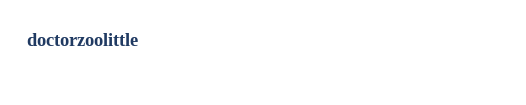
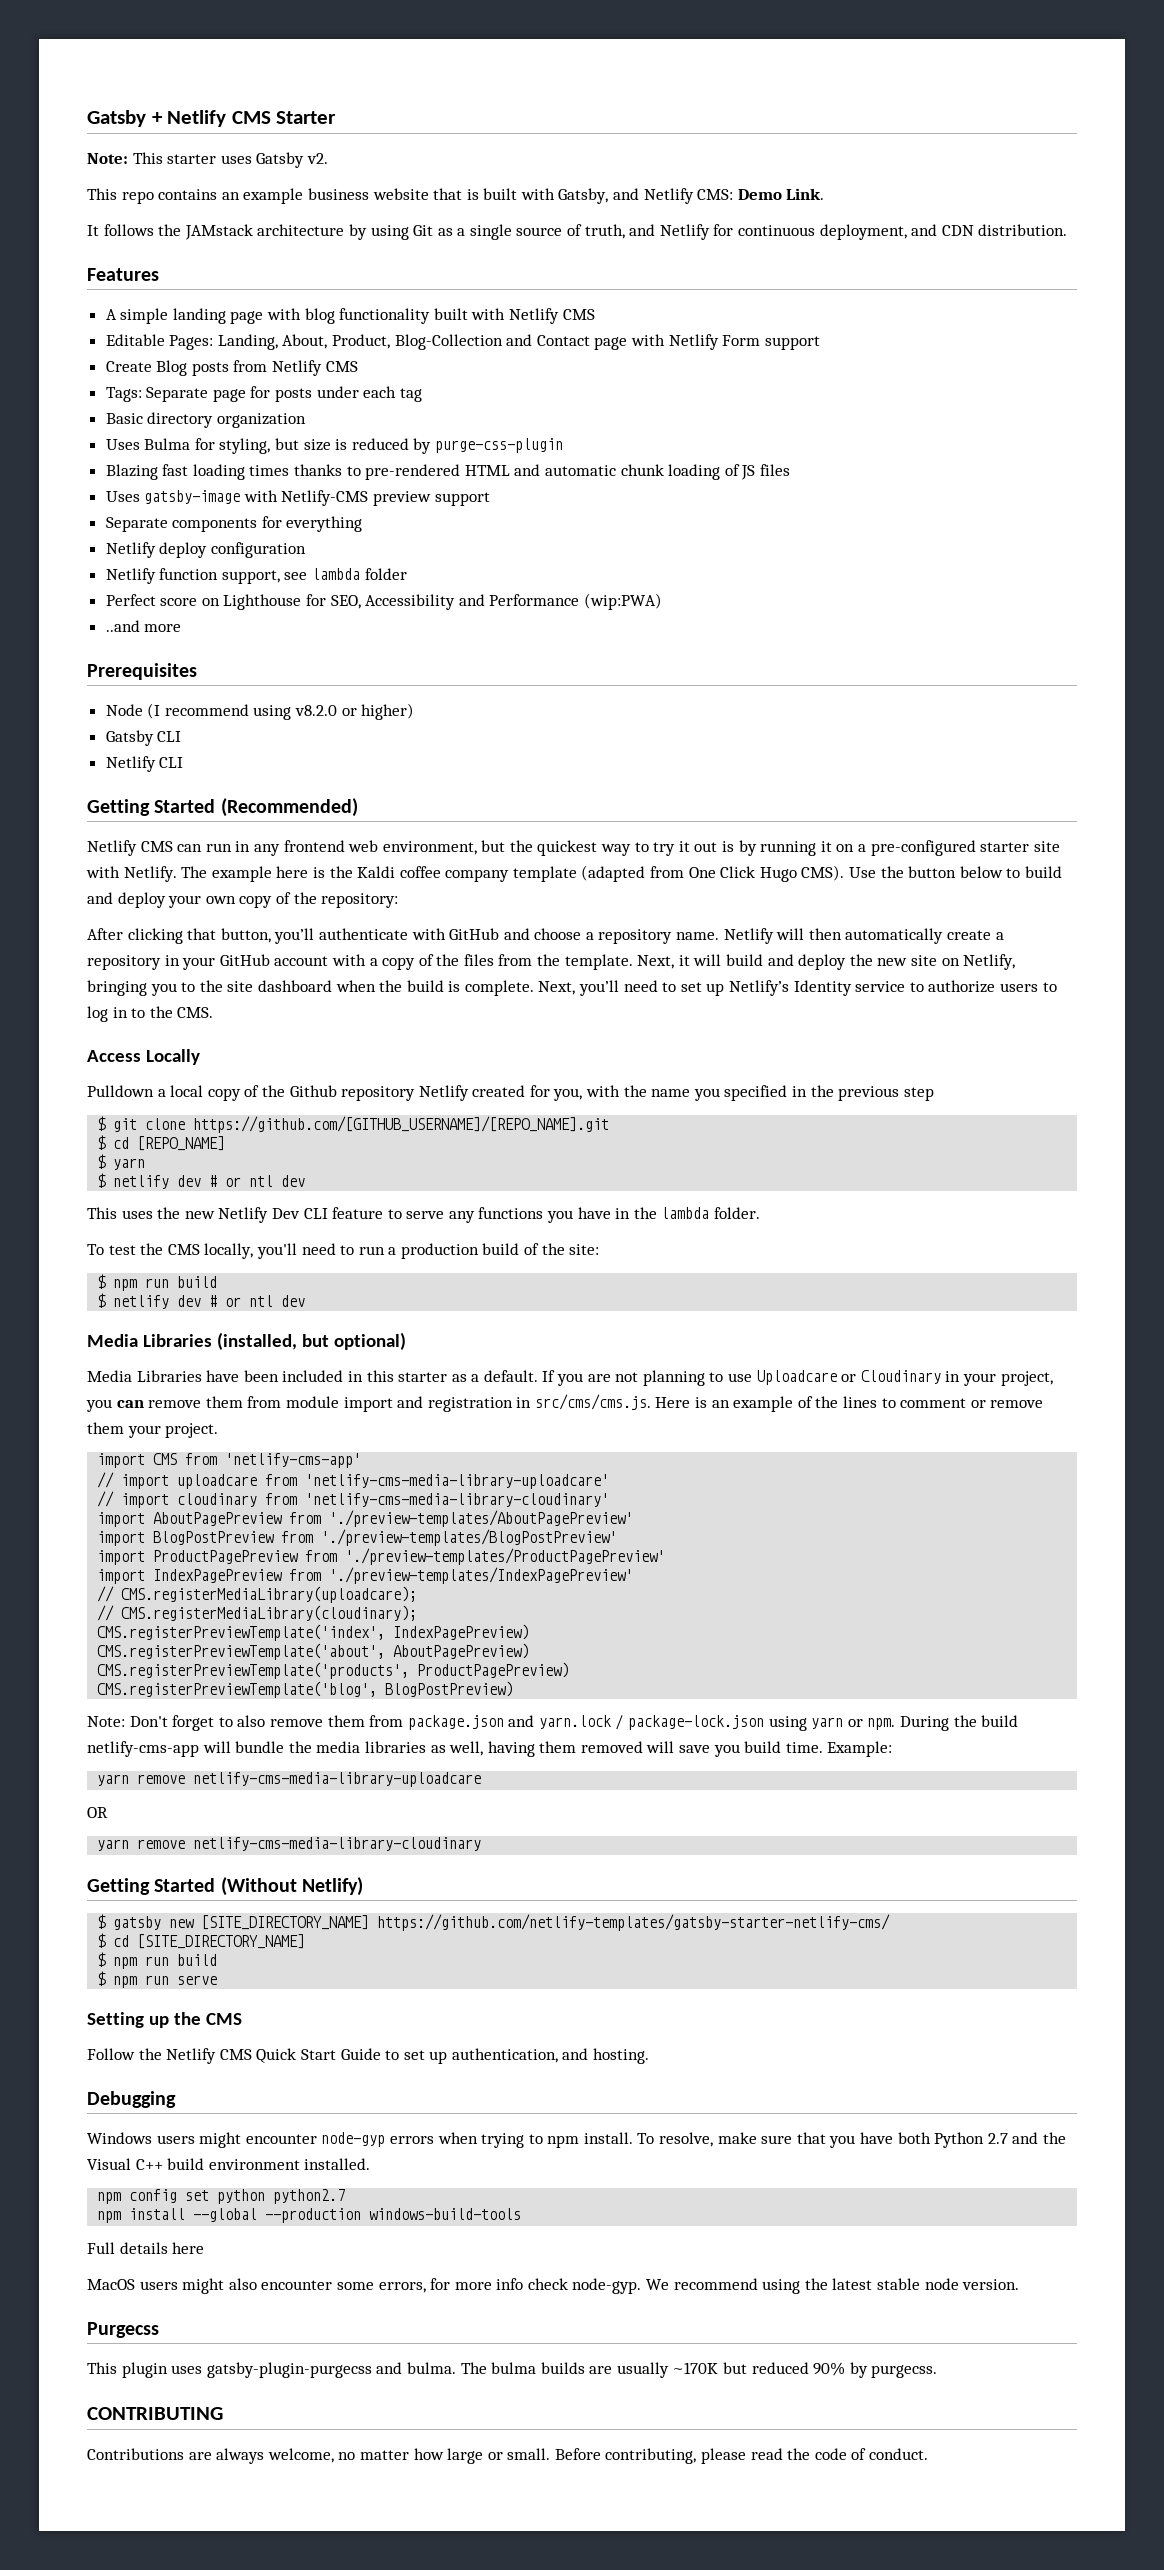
[27,33,138,46] doctorzoolittle -> [87,110,337,127] [87,152,328,168] [87,188,825,204] [87,224,1068,240] [87,268,159,281] [105,308,595,324] [105,334,820,350] [105,360,358,376] [105,386,422,402] [105,412,306,428] [105,438,564,454] [105,464,790,480] [105,490,490,506] [105,516,363,532] [105,542,306,558] [105,568,407,584] [105,593,663,610] [105,620,182,632] [87,663,197,680] [105,703,415,720] [105,730,182,746] [105,756,184,772] [87,798,358,817] [87,840,1060,856] [86,865,1062,882] [87,892,399,908] [87,928,1004,944] [87,954,1016,970] [87,980,1057,996] [87,1006,214,1022] [87,1049,200,1065] [87,1085,934,1101] [97,1116,610,1133] [97,1135,226,1151] [97,1154,146,1170] [97,1173,306,1189] [87,1207,761,1223] [87,1243,600,1259] [97,1274,218,1291] [97,1293,306,1309] [87,1332,406,1350] [87,1370,1053,1386] [86,1394,1044,1412] [87,1422,219,1438] [97,1453,362,1468] [97,1472,610,1489] [97,1491,610,1508] [97,1510,634,1527] [97,1529,618,1546] [97,1548,666,1565] [97,1567,634,1584] [97,1586,418,1603] [97,1605,418,1621] [97,1624,530,1641] [97,1643,530,1660] [97,1662,570,1679] [97,1681,514,1698] [87,1715,1019,1731] [87,1741,893,1757] [97,1772,482,1787] [87,1807,108,1818] [97,1837,482,1851] [87,1877,363,1896] [97,1914,891,1931] [97,1933,306,1949] [97,1952,218,1969] [97,1971,218,1988] [87,2012,242,2028] [87,2048,650,2064] [87,2091,176,2108] [87,2132,1066,2148] [87,2158,371,2170] [97,2189,346,2204] [97,2208,522,2223] [87,2242,205,2254] [87,2278,1020,2294] [87,2322,159,2338] [87,2362,938,2378] [87,2407,223,2420] [87,2448,929,2464] Gatsby + Netlify CMS Starter // Note: This starter uses Gatsby v2. // This repo contains an example business website that is built with Gatsby, and Netlify CMS: Demo Link. // It follows the JAMstack architecture by using Git as a single source of truth, and Netlify for continuous deployment, and CDN distribution. // Features // A simple landing page with blog functionality built with Netlify CMS // Editable Pages: Landing, About, Product, Blog-Collection and Contact page with Netlify Form support // Create Blog posts from Netlify CMS // Tags: Separate page for posts under each tag // Basic directory organization // Uses Bulma for styling, but size is reduced by purge-css-plugin // Blazing fast loading times thanks to pre-rendered HTML and automatic chunk loading of JS files // Uses gatsby-image with Netlify-CMS preview support // Separate components for everything // Netlify deploy configuration // Netlify function support, see lambda folder // Perfect score on Lighthouse for SEO, Accessibility and Performance (wip:PWA) // ..and more // Prerequisites // Node (I recommend using v8.2.0 or higher) // Gatsby CLI // Netlify CLI // Getting Started (Recommended) // Netlify CMS can run in any frontend web environment, but the quickest way to try it out is by running it on a pre-configured starter site with Netlify. The example here is the Kaldi coffee company template (adapted from One Click Hugo CMS). Use the button below to build and deploy your own copy of the repository: // After clicking that button, you’ll authenticate with GitHub and choose a repository name. Netlify will then automatically create a repository in your GitHub account with a copy of the files from the template. Next, it will build and deploy the new site on Netlify, bringing you to the site dashboard when the build is complete. Next, you’ll need to set up Netlify’s Identity service to authorize users to log in to the CMS. // Access Locally // Pulldown a local copy of the Github repository Netlify created for you, with the name you specified in the previous step // $ git clone https://github.com/[GITHUB_USERNAME]/[REPO_NAME].git // $ cd [REPO_NAME] // $ yarn // $ netlify dev # or ntl dev // This uses the new Netlify Dev CLI feature to serve any functions you have in the lambda folder. // To test the CMS locally, you'll need to run a production build of the site: // $ npm run build // $ netlify dev # or ntl dev // Media Libraries (installed, but optional) // Media Libraries have been included in this starter as a default. If you are not planning to use Uploadcare or Cloudinary in your project, you can remove them from module import and registration in src/cms/cms.js. Here is an example of the lines to comment or remove them your project. // import CMS from 'netlify-cms-app' // // import uploadcare from 'netlify-cms-media-library-uploadcare' // // import cloudinary from 'netlify-cms-media-library-cloudinary' // import AboutPagePreview from './preview-templates/AboutPagePreview' // import BlogPostPreview from './preview-templates/BlogPostPreview' // import ProductPagePreview from './preview-templates/ProductPagePreview' // import IndexPagePreview from './preview-templates/IndexPagePreview' // // CMS.registerMediaLibrary(uploadcare); // // CMS.registerMediaLibrary(cloudinary); // CMS.registerPreviewTemplate('index', IndexPagePreview) // CMS.registerPreviewTemplate('about', AboutPagePreview) // CMS.registerPreviewTemplate('products', ProductPagePreview) // CMS.registerPreviewTemplate('blog', BlogPostPreview) // Note: Don't forget to also remove them from package.json and yarn.lock / package-lock.json using yarn or npm. During the build netlify-cms-app will bundle the media libraries as well, having them removed will save you build time. Example: // yarn remove netlify-cms-media-library-uploadcare // OR // yarn remove netlify-cms-media-library-cloudinary // Getting Started (Without Netlify) // $ gatsby new [SITE_DIRECTORY_NAME] https://github.com/netlify-templates/gatsby-starter-netlify-cms/ // $ cd [SITE_DIRECTORY_NAME] // $ npm run build // $ npm run serve // Setting up the CMS // Follow the Netlify CMS Quick Start Guide to set up authentication, and hosting. // Debugging // Windows users might encounter node-gyp errors when trying to npm install. To resolve, make sure that you have both Python 2.7 and the Visual C++ build environment installed. // npm config set python python2.7 // npm install --global --production windows-build-tools // Full details here // MacOS users might also encounter some errors, for more info check node-gyp. We recommend using the latest stable node version. // Purgecss // This plugin uses gatsby-plugin-purgecss and bulma. The bulma builds are usually ~170K but reduced 90% by purgecss. // CONTRIBUTING // Contributions are always welcome, no matter how large or small. Before contributing, please read the code of conduct.

